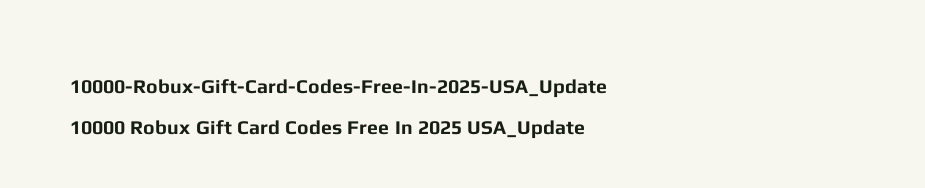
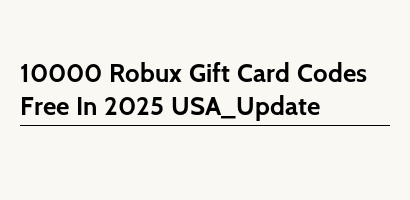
[70,79,607,98] 10000-Robux-Gift-Card-Codes-Free-In-2025-USA_Update // -> (20, 73) none

